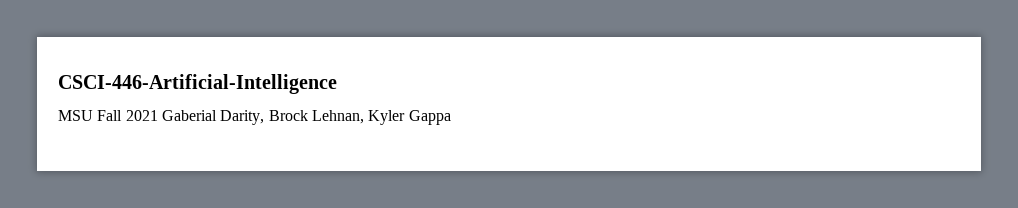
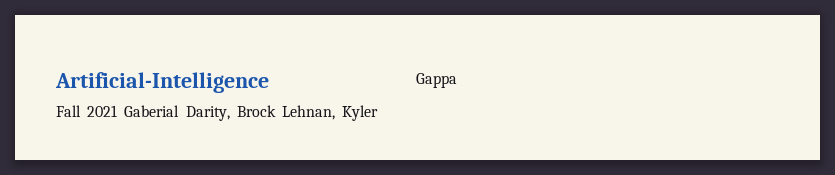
[58,74,337,94] [58,110,93,121] CSCI-446-Artificial-Intelligence // MSU -> [55,72,269,93] Artificial-Intelligence //

